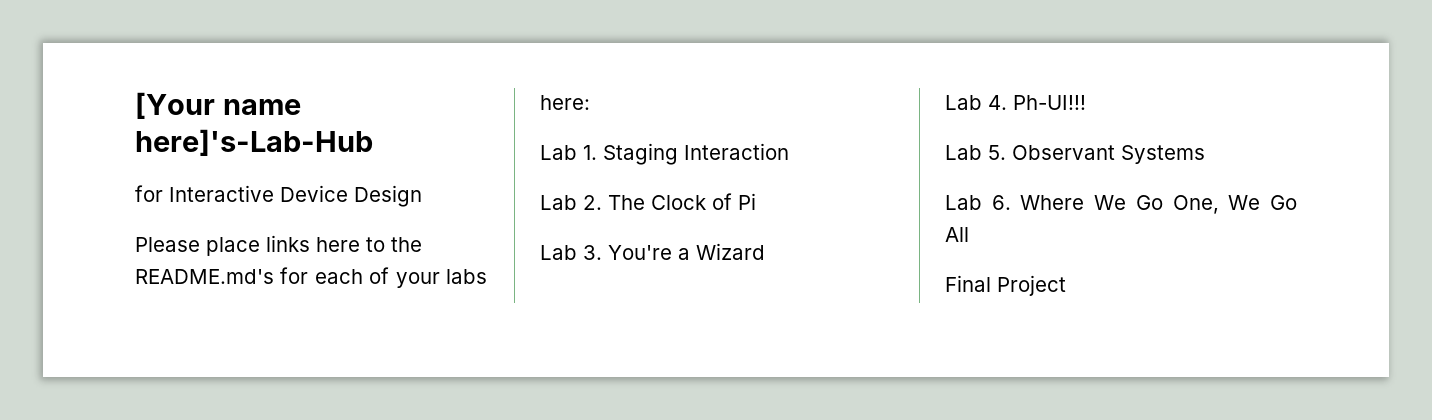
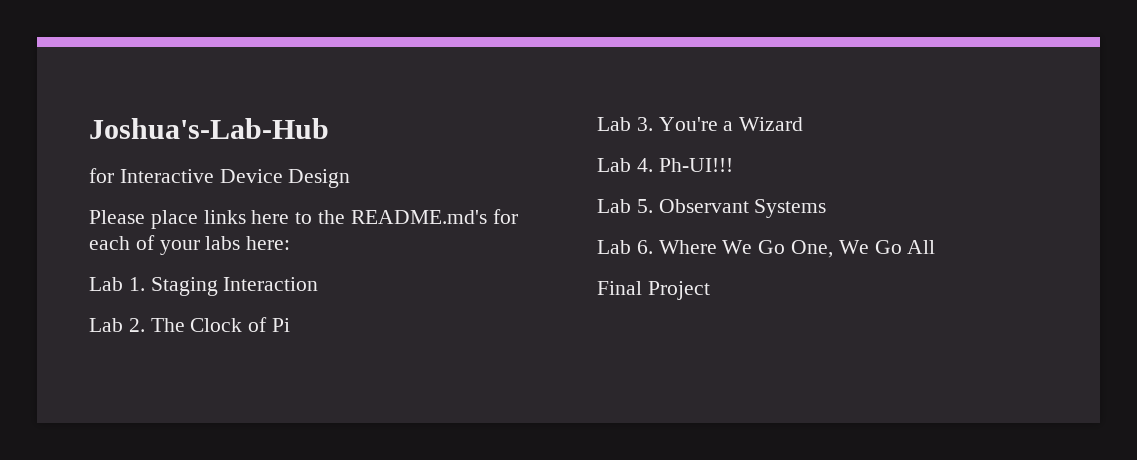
[135,92,301,119] [135,129,373,156] [Your name here]'s-Lab-Hub -> [89,118,329,139] Joshua's-Lab-Hub

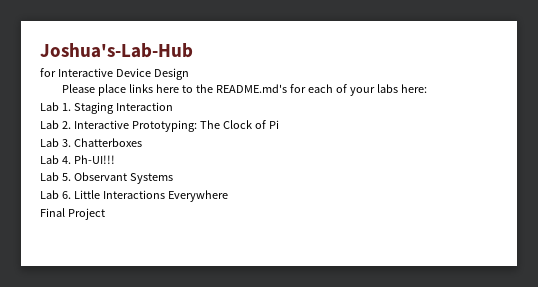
(145, 325) none -> [73,120,197,132] Interactive Prototyping:
[658,117,804,131] You're a Wizard -> [73,138,142,147] Chatterboxes
[658,240,936,258] Where We Go One, We Go All -> [73,190,228,202] Little Interactions Everywhere

